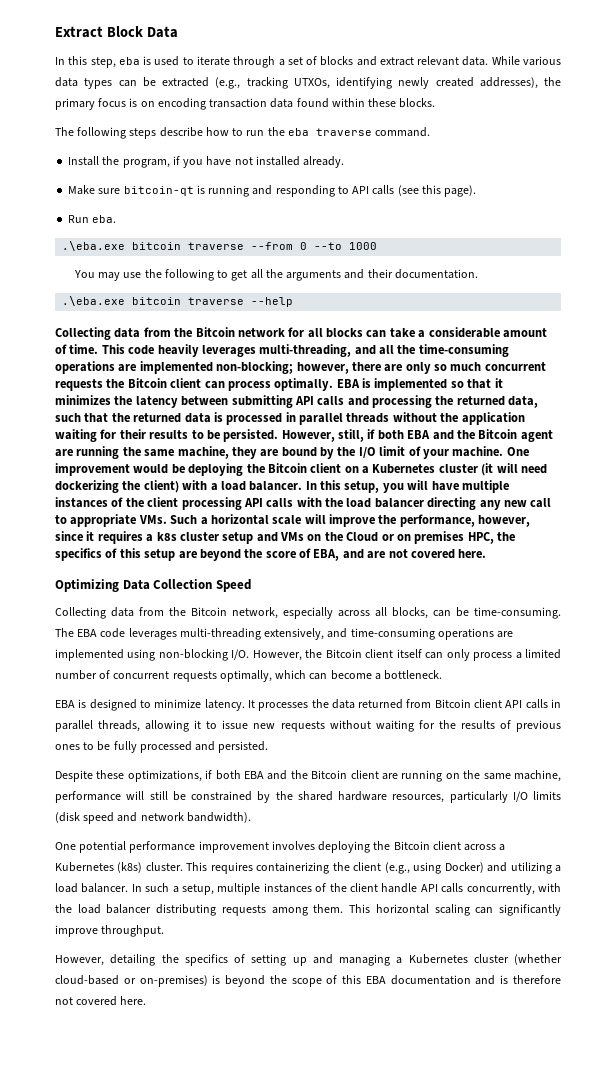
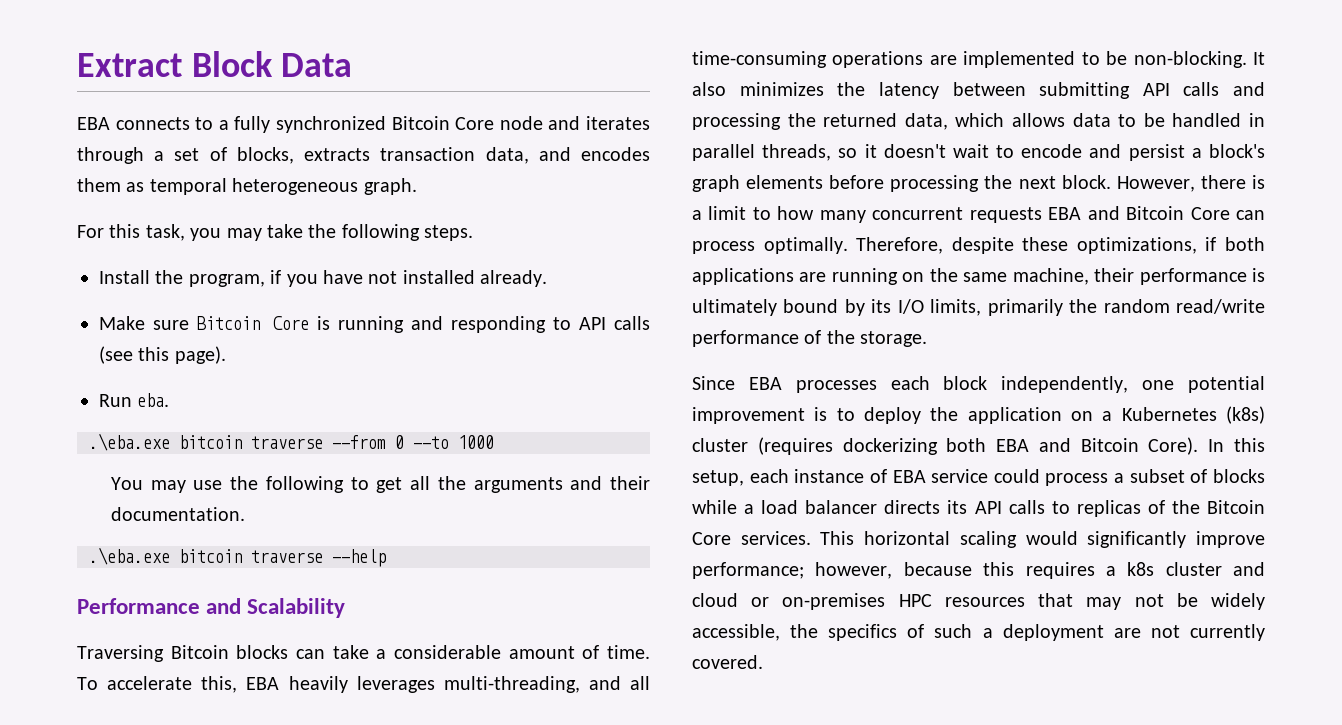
[55,56,561,68] [55,77,561,89] [55,98,436,110] [55,127,431,139] In this step, eba is used to iterate through a set of blocks and extract relevant data. While various data types can be extracted (e.g., tracking UTXOs, identifying newly created addresses), the primary focus is on encoding transaction data found within these blocks. // The following steps describe how to run the eba traverse command. -> [77,116,651,133] [77,147,650,164] [77,178,417,195] [77,224,474,241] EBA connects to a fully synchronized Bitcoin Core node and iterates through a set of blocks, extracts transaction data, and encodes them as temporal heterogeneous graph. // For this task, you may take the following steps.
[123,186,194,196] bitcoin-qt -> [196,316,310,330] Bitcoin Core
[55,327,323,340] Collecting data from the Bitcoin network for all -> [77,598,346,618] [77,645,229,662] Performance and Scalability // Traversing Bitcoin
[101,344,155,355] This code -> [77,676,280,693] To accelerate this, EBA
[397,344,509,357] [55,361,546,374] [55,378,503,391] the time-consuming operations are implemented non-blocking; however, there are only so much concurrent requests the Bitcoin client can process optimally. EBA is implemented so that it -> [692,51,1265,68] [692,82,726,96] time-consuming operations are implemented to be non-blocking. It also
[55,412,525,425] [55,429,553,442] [55,446,529,459] [55,463,547,476] [55,480,509,493] [55,497,552,510] [55,514,531,527] [55,531,515,544] [55,548,487,561] [55,579,251,592] [55,607,561,619] [55,628,514,640] [55,649,561,661] [55,670,443,682] [55,699,561,711] [55,720,561,732] [55,741,269,753] [55,770,379,782] such that the returned data is processed in parallel threads without the application waiting for their results to be persisted. However, still, if both EBA and the Bitcoin agent are running the same machine, they are bound by the I/O limit of your machine. One improvement would be deploying the Bitcoin client on a Kubernetes cluster (it will need dockerizing the client) with a load balancer. In this setup, you will have multiple instances of the client processing API calls with the load balancer directing any new call to appropriate VMs. Such a horizontal scale will improve the performance, however, since it requires a k8s cluster setup and VMs on the Cloud or on premises HPC, the specifics of this setup are beyond the score of EBA, and are not covered here. // Optimizing Data Collection Speed // Collecting data from the Bitcoin network, especially across all blocks, can be time-consuming. The EBA code leverages multi-threading extensively, and time-consuming operations are implemented using non-blocking I/O. However, the Bitcoin client itself can only process a limited number of concurrent requests optimally, which can become a bottleneck. // EBA is designed to minimize latency. It processes the data returned from Bitcoin client API calls in parallel threads, allowing it to issue new requests without waiting for the results of previous ones to be fully processed and persisted. // Despite these optimizations, if both EBA and the Bitcoin client -> [955,113,1265,127] [692,144,1265,161] [692,175,1265,192] [692,206,1265,223] [692,237,1265,254] [692,268,794,285] which allows data to be handled in parallel threads, so it doesn't wait to encode and persist a block's graph elements before processing the next block. However, there is a limit to how many concurrent requests EBA and Bitcoin Core can process optimally. Therefore, despite these optimizations, if both applications
[55,791,561,803] [55,812,251,824] [55,841,506,853] [55,862,561,874] [55,883,561,895] [55,904,344,916] performance will still be constrained by the shared hardware resources, particularly I/O limits (disk speed and network bandwidth). // One potential performance improvement involves deploying the Bitcoin client across a Kubernetes (k8s) cluster. This requires containerizing the client (e.g., using Docker) and utilizing a load balancer. In such a setup, multiple instances of the client handle API calls concurrently, with the load balancer distributing requests among them. -> [1094,268,1265,285] [692,299,1265,316] [692,330,928,347] [692,376,1265,393] [692,406,1265,424] [692,437,1265,455] [692,469,1265,486] [692,500,1265,517] [692,531,811,545] their performance is ultimately bound by its I/O limits, primarily the random read/write performance of the storage. // Since EBA processes each block independently, one potential improvement is to deploy the application on a Kubernetes (k8s) cluster (requires dockerizing both EBA and Bitcoin Core). In this setup, each instance of EBA service could process a subset of blocks while a load balancer directs its API calls to replicas of the Bitcoin Core services.
[475,907,494,914] can -> [1025,531,1078,545] would
[101,925,165,937] [55,954,562,966] [55,975,561,987] [55,996,147,1006] throughput. // However, detailing the specifics of setting up and managing a Kubernetes cluster (whether cloud-based or on-premises) is beyond the scope of this EBA documentation and is therefore not covered here. -> [692,562,1265,579] [692,593,1265,610] [692,624,1265,641] [692,655,763,669] performance; however, because this requires a k8s cluster and cloud or on-premises HPC resources that may not be widely accessible, the specifics of such a deployment are not currently covered.

